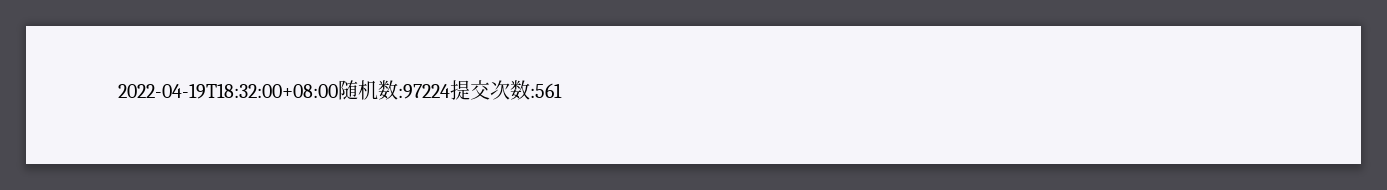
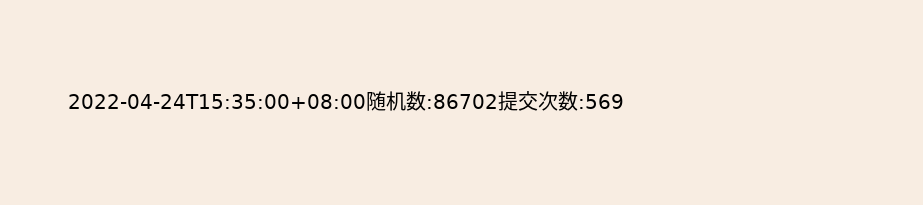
[118,80,450,100] 2022-04-19T18:32:00+08:00随机数:97224 -> [68,91,498,111] 2022-04-24T15:35:00+08:00随机数:86702
[530,83,562,98] :561 -> [578,94,624,109] :569

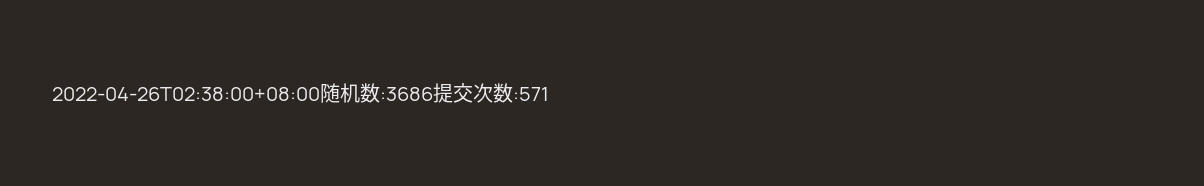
[68,91,498,111] 2022-04-24T15:35:00+08:00随机数:86702 -> [52,83,433,103] 2022-04-26T02:38:00+08:00随机数:3686
[578,94,624,109] :569 -> [513,87,549,101] :571

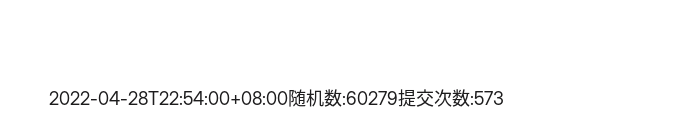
[52,83,433,103] 2022-04-26T02:38:00+08:00随机数:3686 -> [49,89,398,107] 2022-04-28T22:54:00+08:00随机数:60279
[513,87,549,101] :571 -> [470,91,504,105] :573

